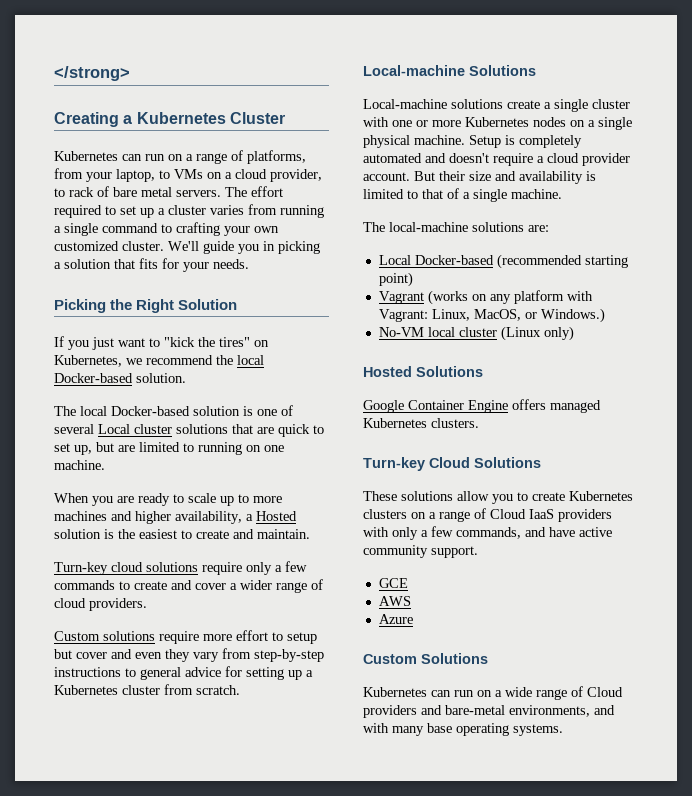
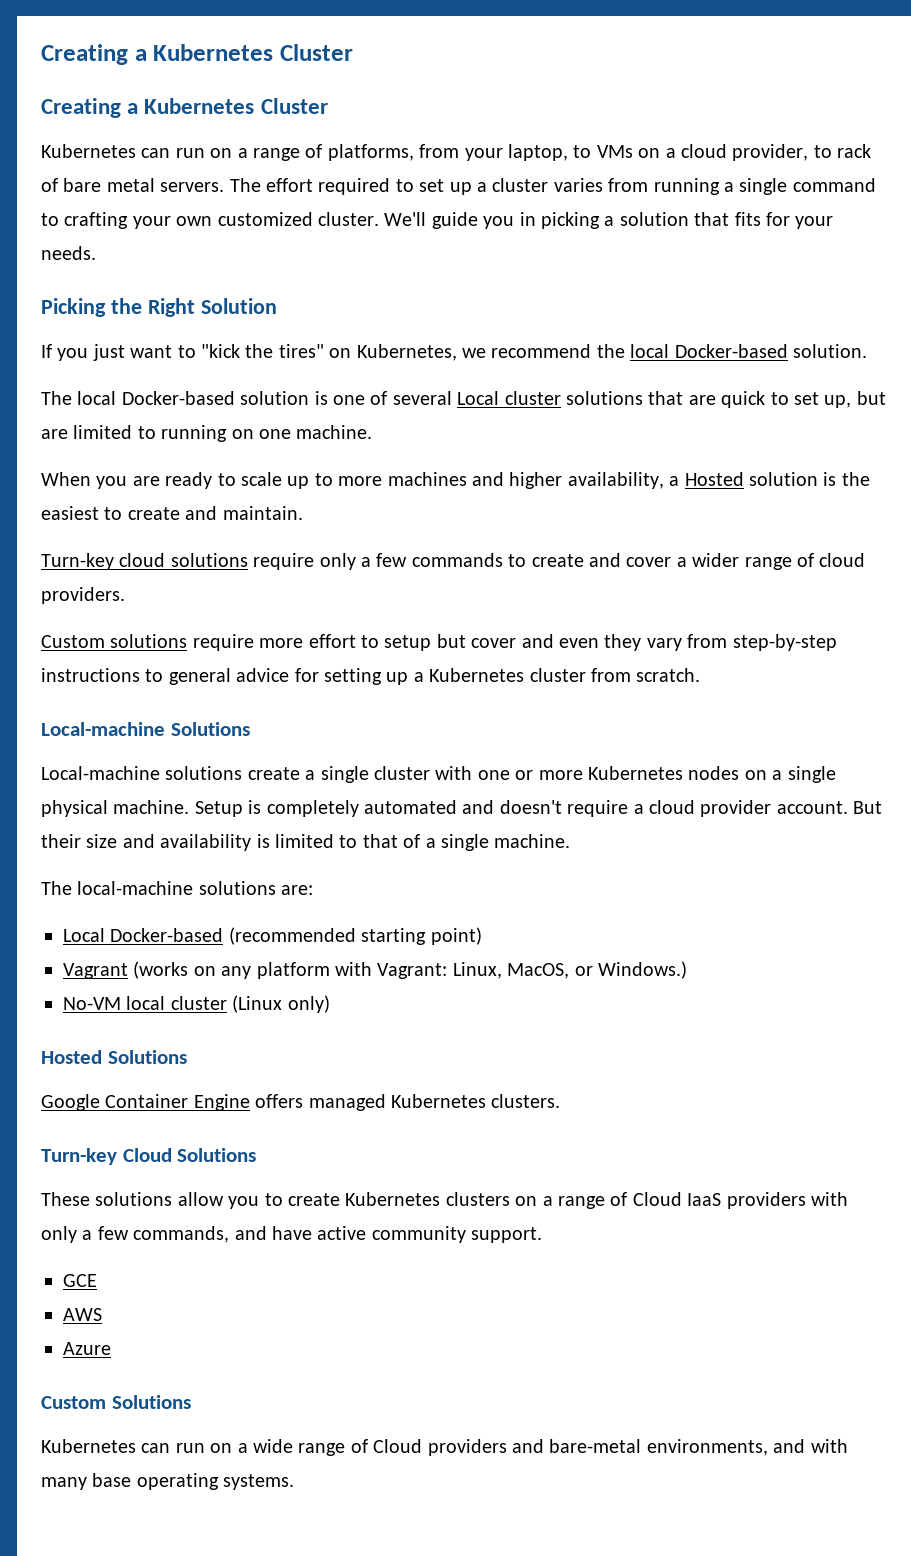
[54,66,130,81] </strong> -> [41,44,353,65] Creating a Kubernetes Cluster

